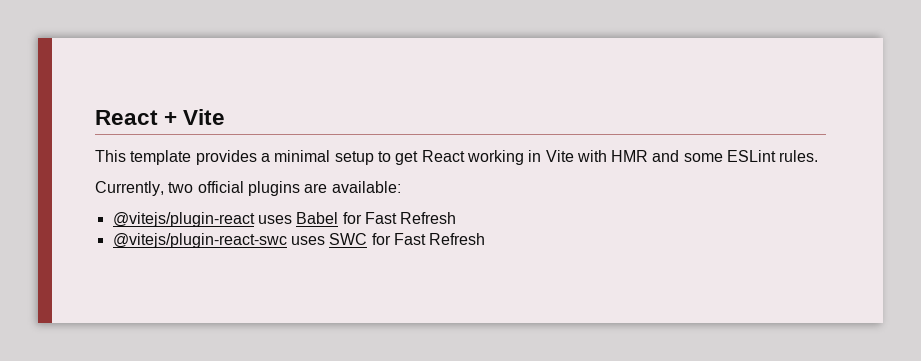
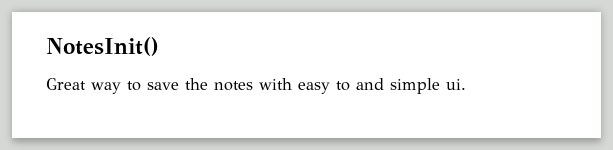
[95,109,226,125] [95,150,819,165] [95,181,401,196] [112,212,457,227] [112,233,486,248] React + Vite // This template provides a minimal setup to get React working in Vite with HMR and some ESLint rules. // Currently, two official plugins are available: // @vitejs/plugin-react uses Babel for Fast Refresh // @vitejs/plugin-react-swc uses SWC for Fast Refresh -> [46,37,159,56] [46,78,466,94] NotesInit() // Great way to save the notes with easy to and simple ui.

